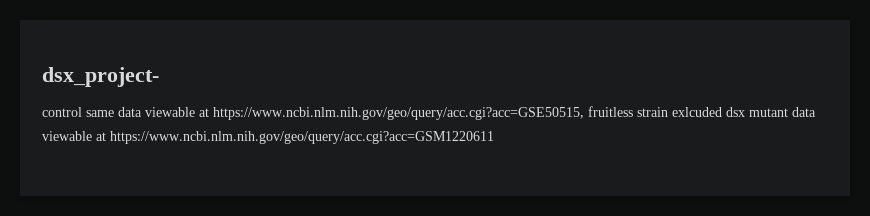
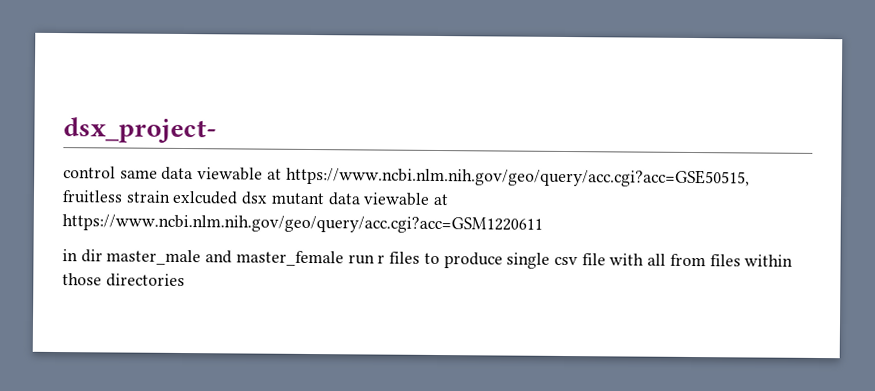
(494, 137) none -> [62,249,794,269] [62,273,185,288] // in dir master_male and master_female run r files to produce single csv file with all from files within those directories

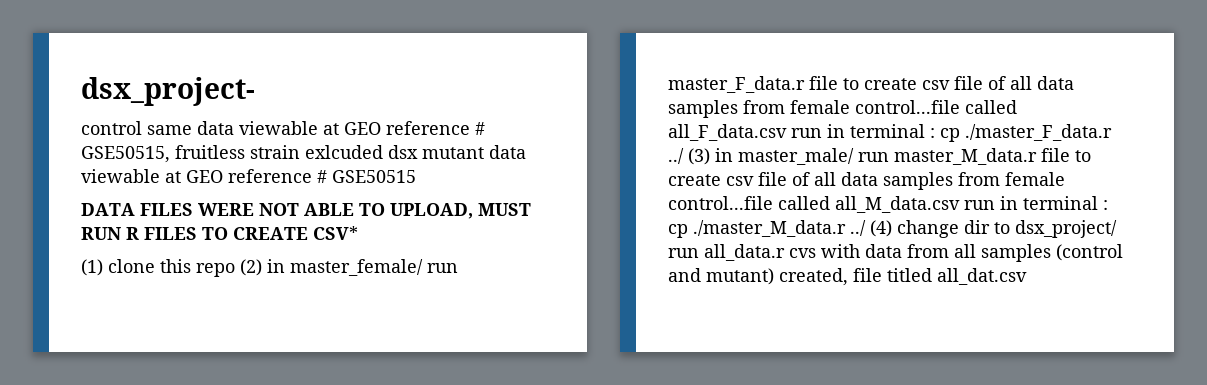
[285,166,750,188] https://www.ncbi.nlm.nih.gov/geo/query/acc.cgi?acc=GSE50515, -> [344,121,485,135] [81,146,170,163] GEO reference # GSE50515,
[62,214,543,234] [62,249,794,269] [62,273,185,288] https://www.ncbi.nlm.nih.gov/geo/query/acc.cgi?acc=GSM1220611 // in dir master_male and master_female run r files to produce single csv file with all from files within those directories -> [186,169,416,183] [81,203,531,219] [81,226,358,240] [81,259,458,277] [668,76,1074,93] [668,100,1017,118] [668,124,1112,142] [668,148,1091,165] [668,172,1065,190] [668,196,1108,213] [668,220,1117,238] [668,244,1123,262] [668,268,1027,286] GEO reference # GSE50515 // DATA FILES WERE NOT ABLE TO UPLOAD, MUST RUN R FILES TO CREATE CSV* // (1) clone this repo (2) in master_female/ run master_F_data.r file to create csv file of all data samples from female control...file called all_F_data.csv run in terminal : cp ./master_F_data.r ../ (3) in master_male/ run master_M_data.r file to create csv file of all data samples from female control...file called all_M_data.csv run in terminal : cp ./master_M_data.r ../ (4) change dir to dsx_project/ run all_data.r cvs with data from all samples (control and mutant) created, file titled all_dat.csv

